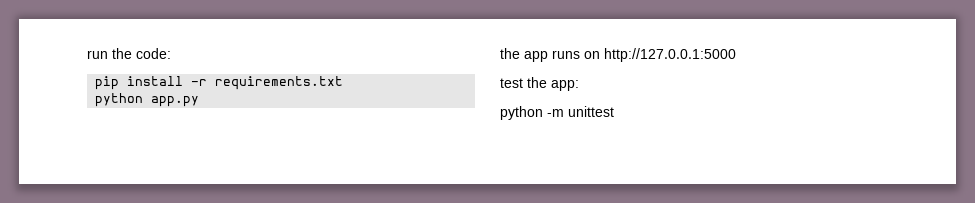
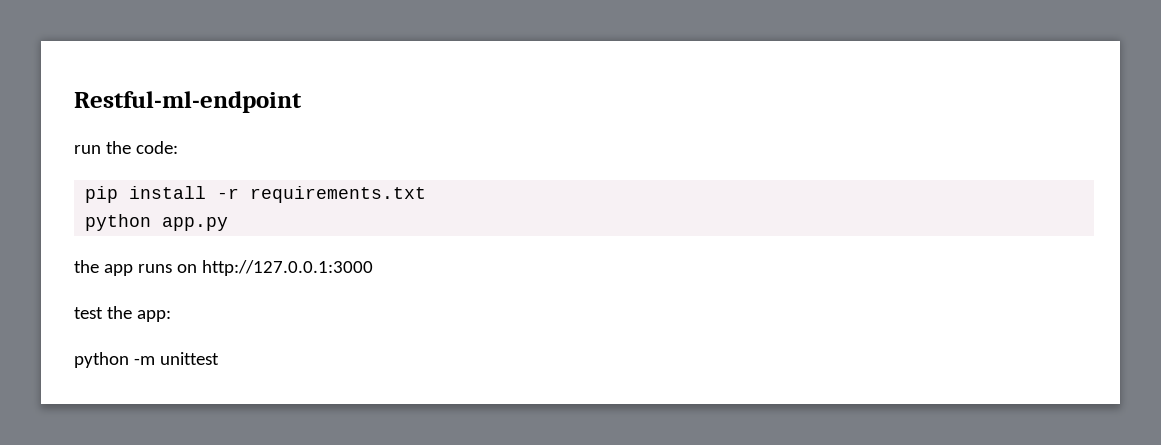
(87, 54) none -> [74,91,302,113] Restful-ml-endpoint //
[604,48,736,62] http://127.0.0.1:5000 -> [201,260,373,276] http://127.0.0.1:3000

